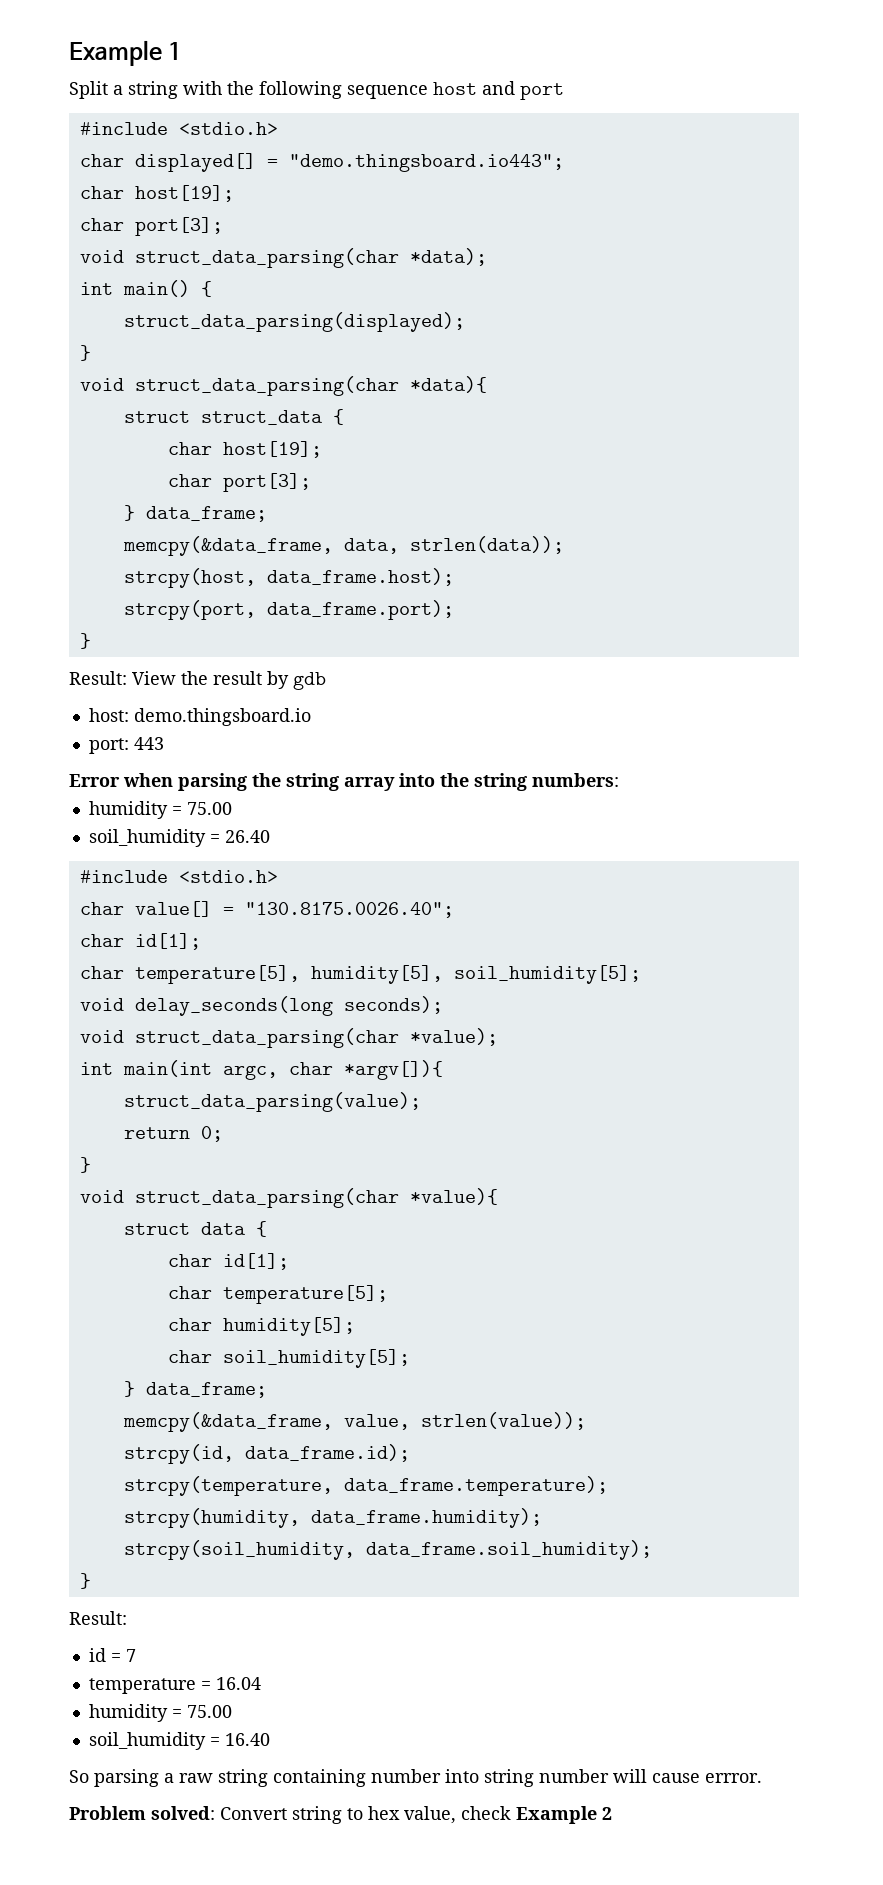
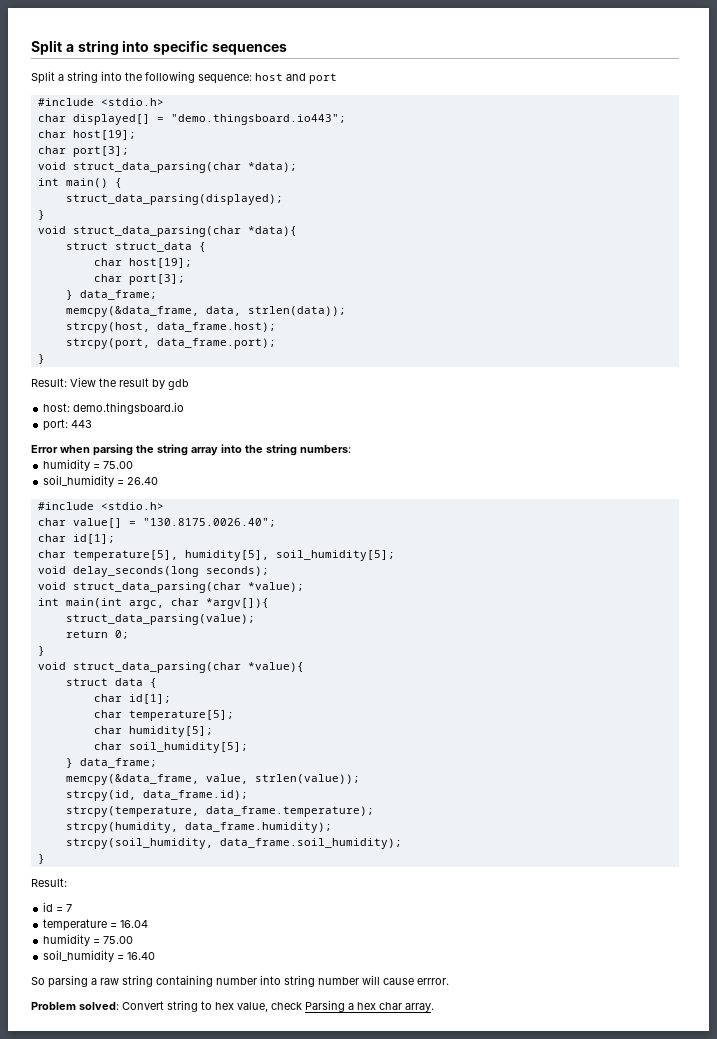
[69,40,182,66] [69,81,222,99] Example 1 // Split a string with -> [31,40,287,55] [31,71,122,84] Split a string into specific sequences // Split a string into
[347,85,428,99] sequence -> [198,74,252,84] sequence:
[516,1806,612,1824] Example 2 -> [305,1000,434,1012] Parsing a hex char array.

